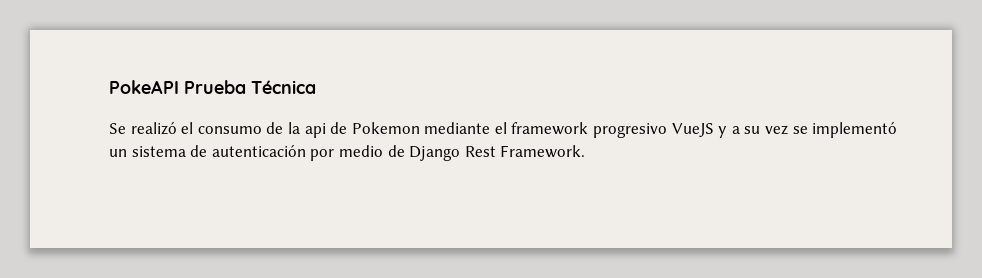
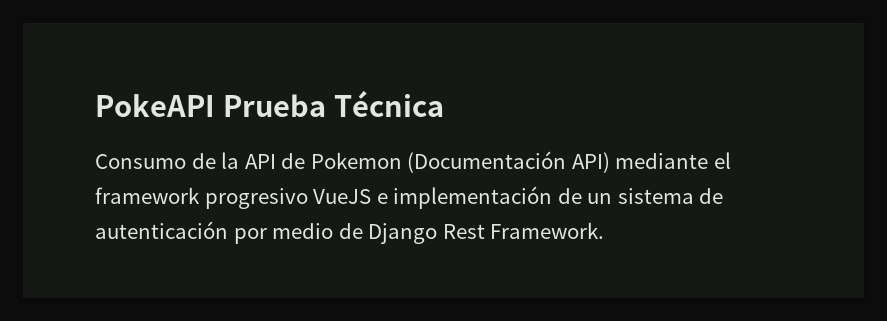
[109,122,262,135] Se realizó el consumo -> [95,154,186,169] Consumo
[304,123,326,138] api -> [244,154,276,169] API
(420, 128) none -> [407,151,610,173] (Documentación API)
[718,122,898,138] y a su vez se implementó -> [376,186,582,209] e implementación de

